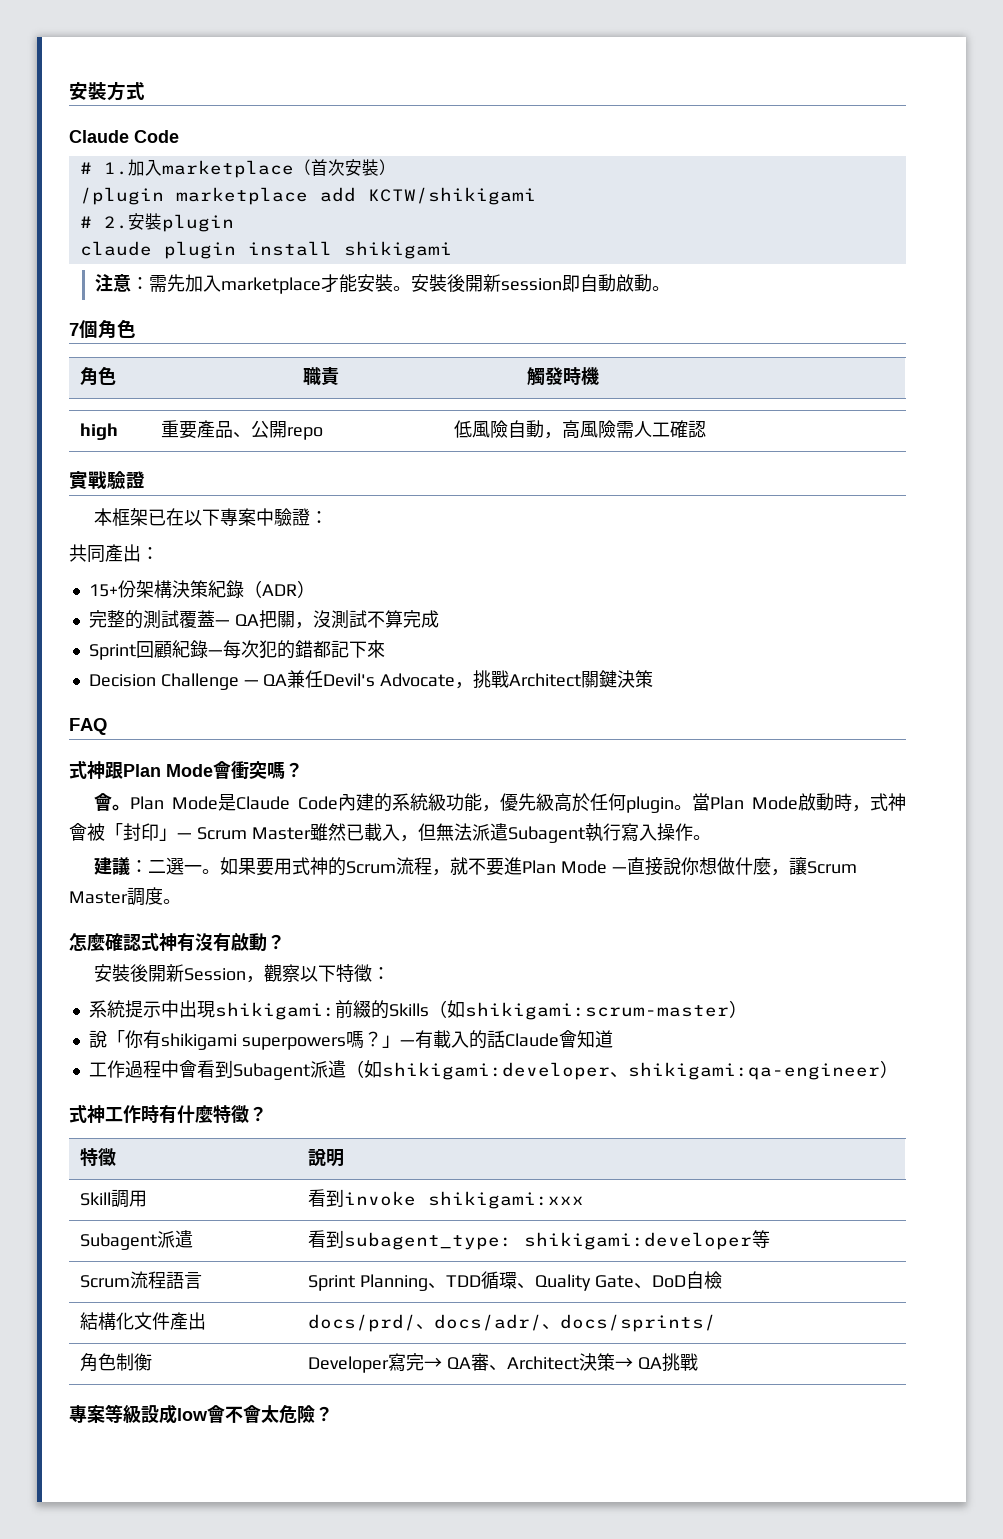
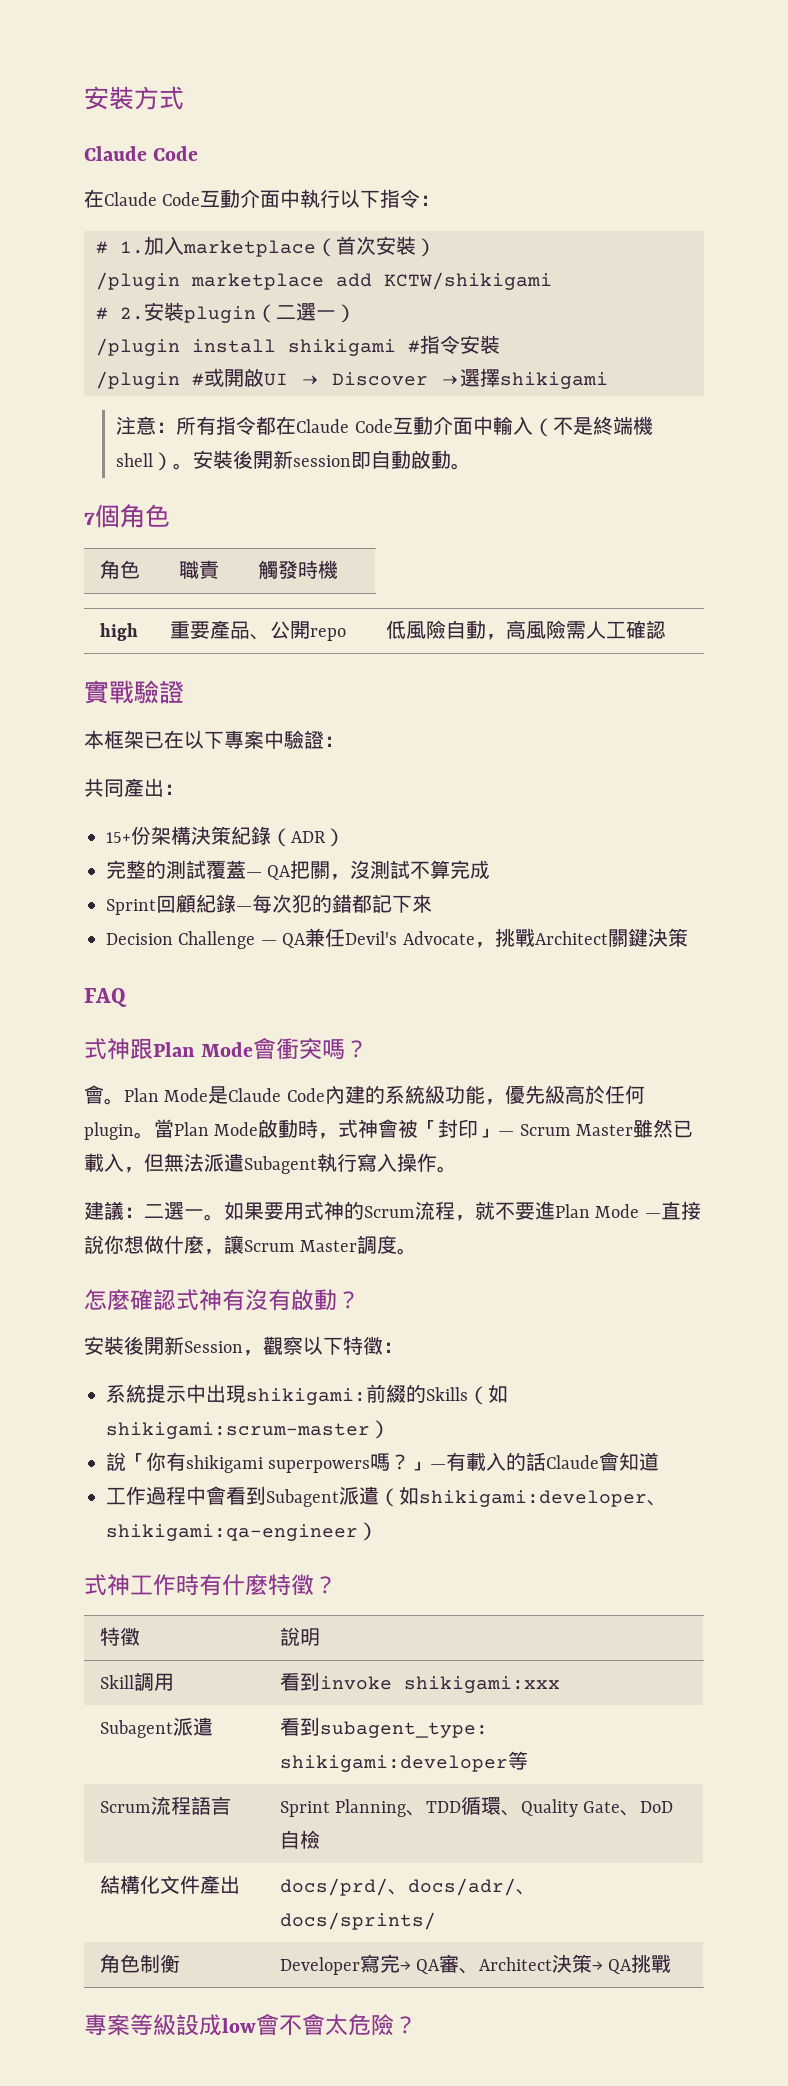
(179, 136) none -> [84,189,441,208] // 在Claude Code互動介面中執行以下指令：
[79,241,236,259] // claude plugin -> [256,303,356,323] [96,338,180,356] （二選一） // /plugin
[94,274,393,294] // 注意：需先加入marketplace才能安裝 -> [408,335,500,354] [96,368,608,389] [116,416,653,437] [116,452,174,471] #指令安裝 // /plugin #或開啟UI → Discover →選擇shikigami // 注意：所有指令都在Claude Code互動介面中輸入（不是終端機shell）

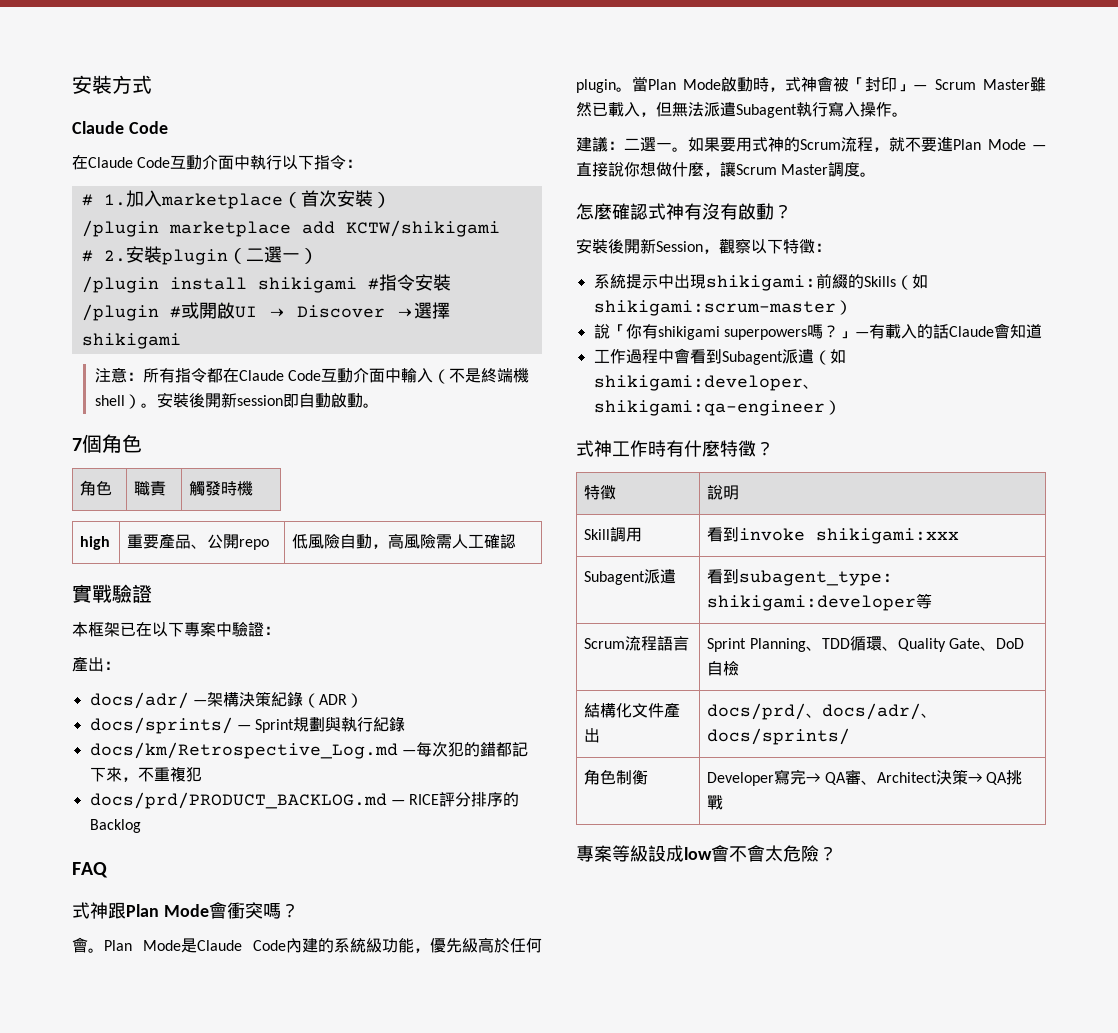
[84,778,124,797] 共同 -> (280, 630) none
[106,826,151,845] 15+份 -> [89,692,207,709] docs/adr/ —
[106,860,491,880] [106,894,236,915] 完整的測試覆蓋— QA把關，沒測試不算完成 // Sprint回顧紀錄 -> [89,716,406,734] [89,742,398,759] docs/sprints/ — Sprint規劃與執行紀錄 // docs/km/Retrospective_Log.md
[106,928,688,949] // Decision Challenge — QA兼任Devil's Advocate，挑戰Architect關鍵決策 -> [121,767,202,782] [89,792,520,809] [89,819,141,833] ，不重複犯 // docs/prd/PRODUCT_BACKLOG.md — RICE評分排序的Backlog

